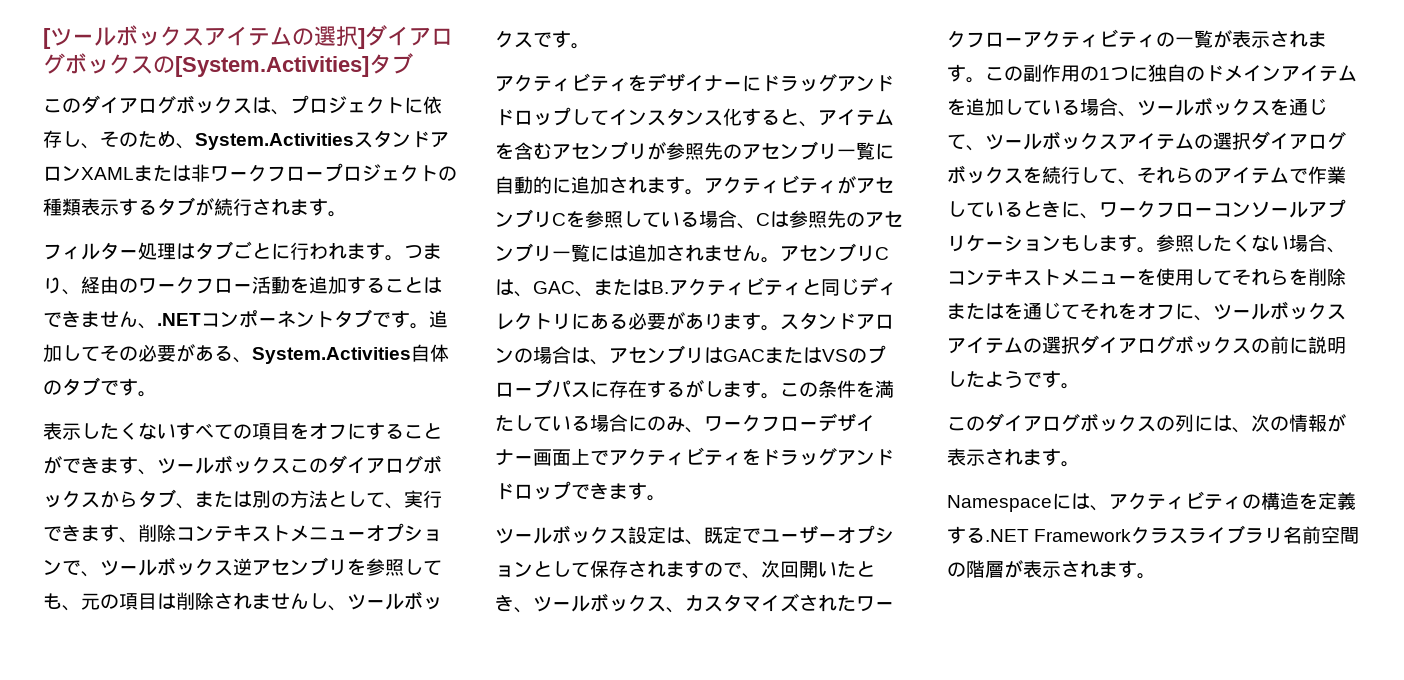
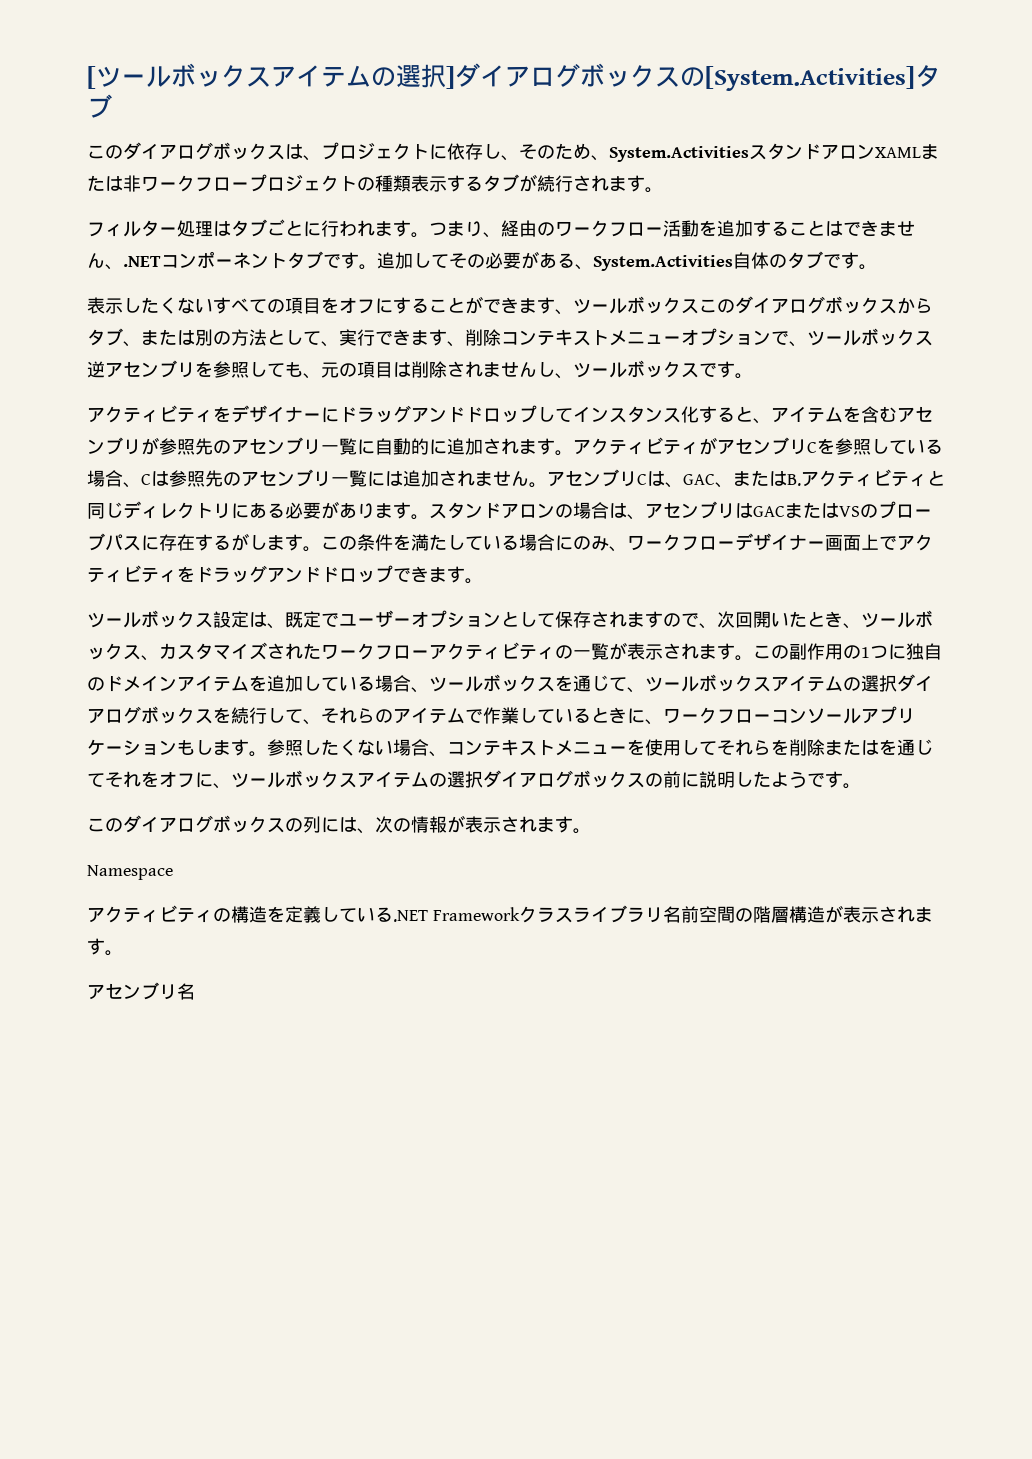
[1052,493,1109,511] には、 -> (173, 872) //
[947,526,966,544] す -> [321,907,375,922] してい
[1004,560,1156,579] が表示されます。 -> [788,905,933,923] [87,938,123,956] [87,982,195,1000] 構造が表示されます。 // アセンブリ名

